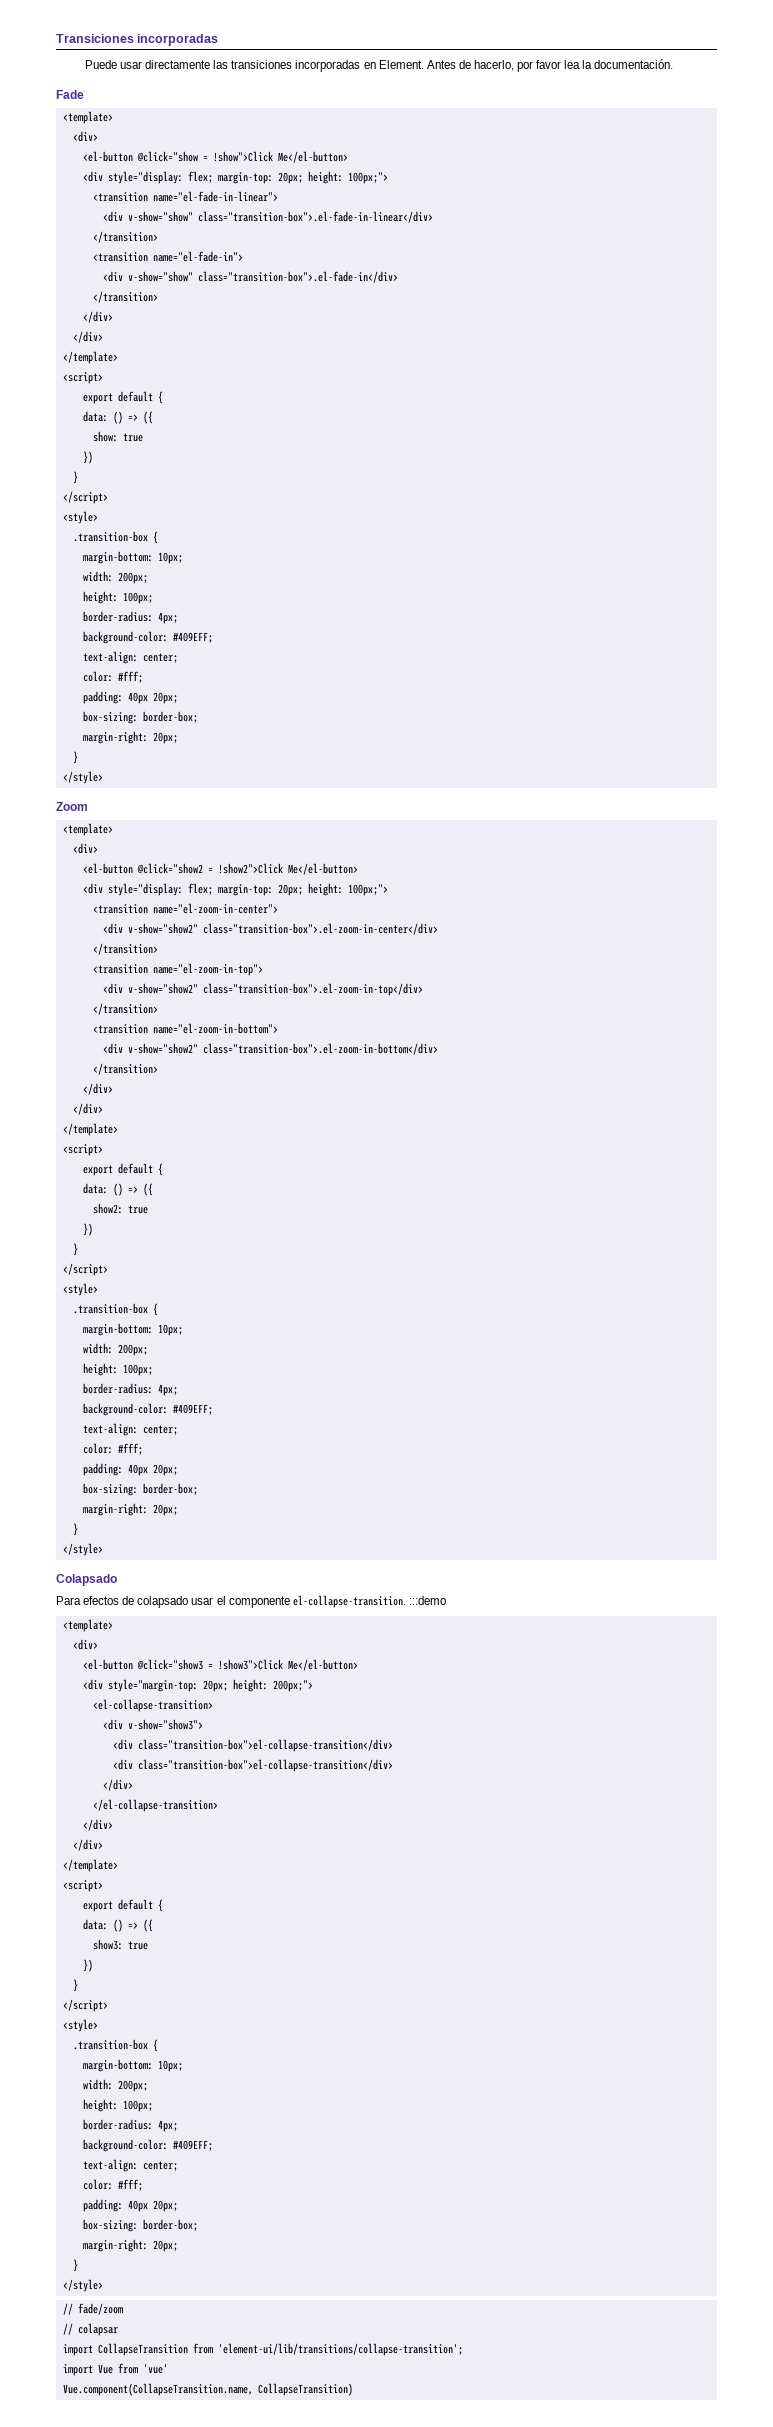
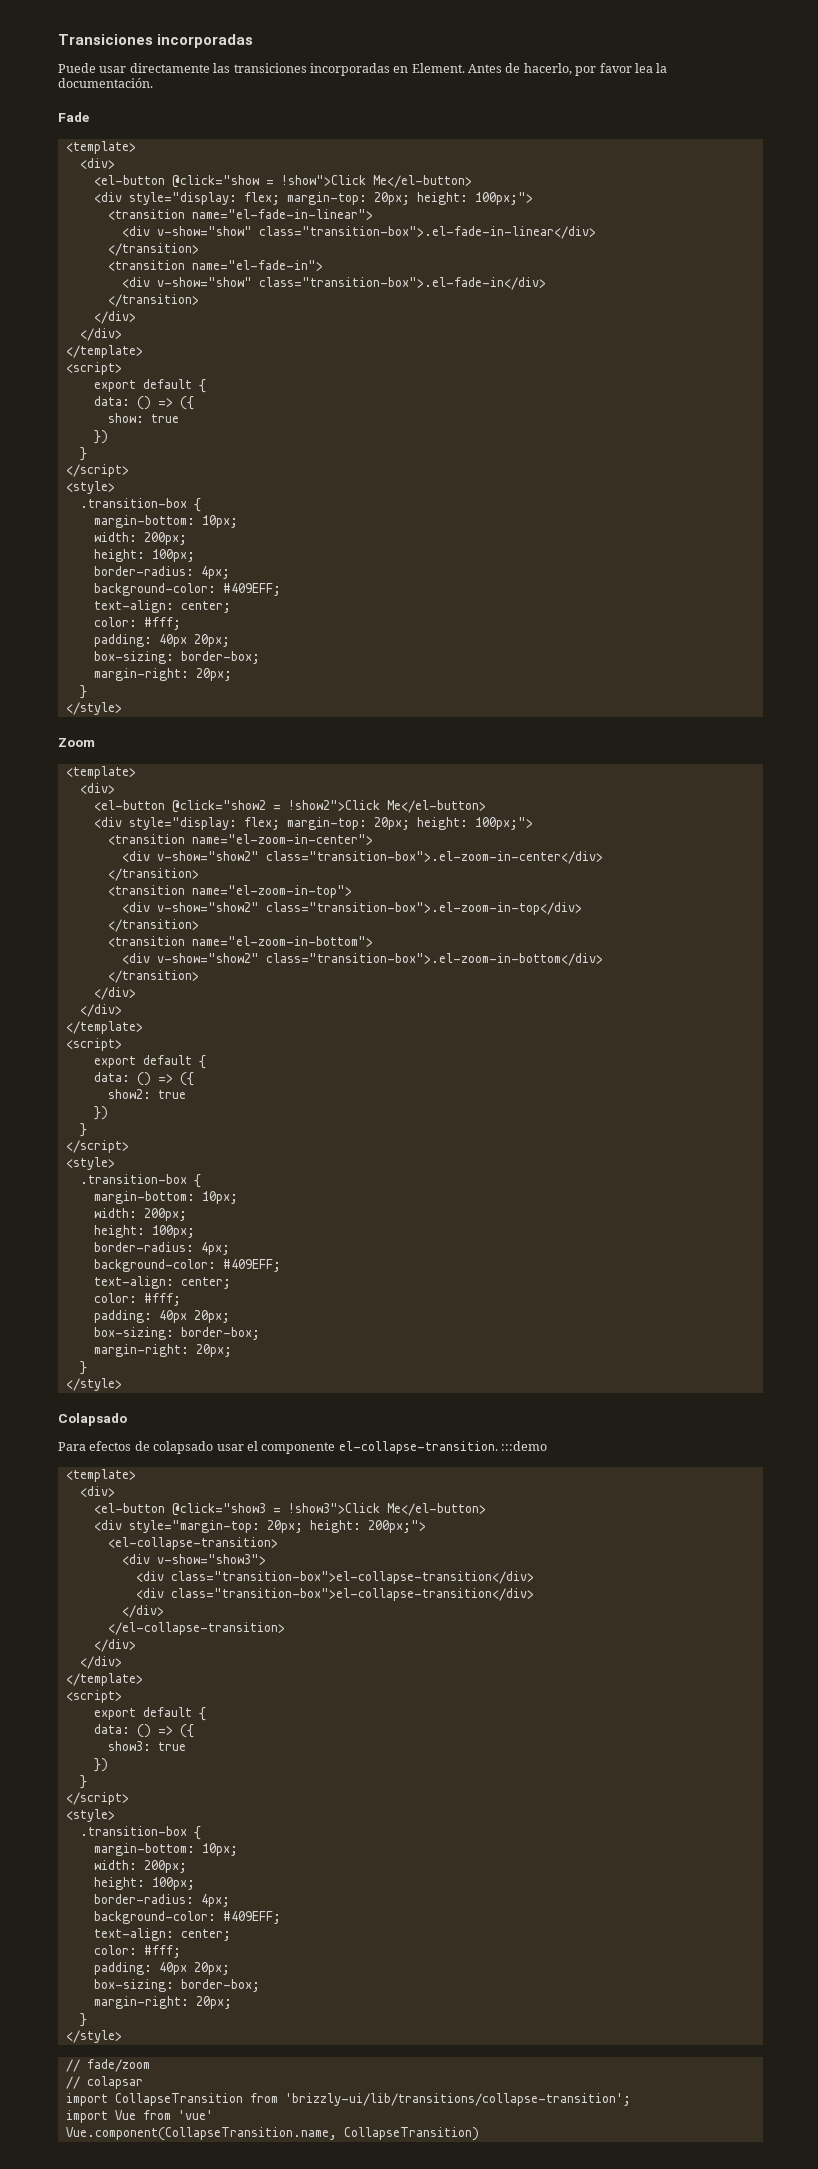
[217,2343,463,2356] 'element-ui/lib/transitions/collapse-transition'; -> [284,2093,631,2106] 'brizzly-ui/lib/transitions/collapse-transition';

